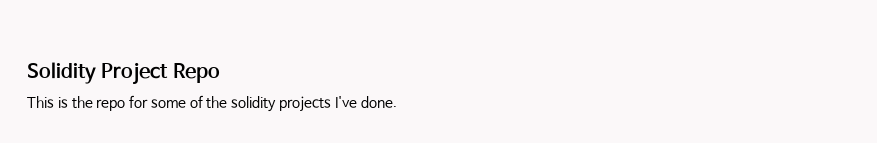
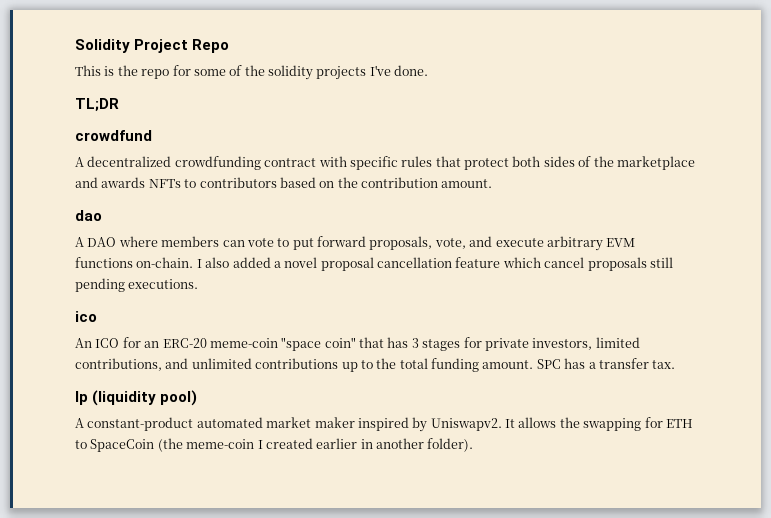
(397, 102) none -> [75,98,119,112] [75,130,152,141] [75,156,695,170] [75,177,493,188] [75,210,102,221] [75,236,636,251] [75,257,673,271] [75,278,199,292] [75,311,97,322] [75,337,640,351] [75,358,676,372] [75,390,198,406] [75,417,693,432] [75,438,474,452] // TL;DR // crowdfund // A decentralized crowdfunding contract with specific rules that protect both sides of the marketplace and awards NFTs to contributors based on the contribution amount. // dao // A DAO where members can vote to put forward proposals, vote, and execute arbitrary EVM functions on-chain. I also added a novel proposal cancellation feature which cancel proposals still pending executions. // ico // An ICO for an ERC-20 meme-coin "space coin" that has 3 stages for private investors, limited contributions, and unlimited contributions up to the total funding amount. SPC has a transfer tax. // lp (liquidity pool) // A constant-product automated market maker inspired by Uniswapv2. It allows the swapping for ETH to SpaceCoin (the meme-coin I created earlier in another folder).

